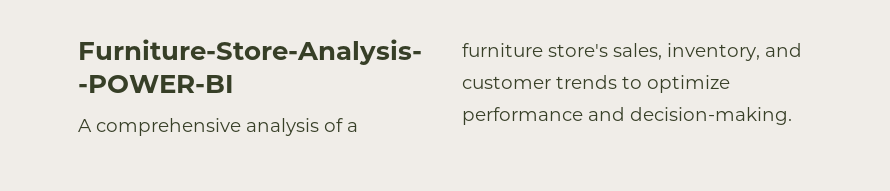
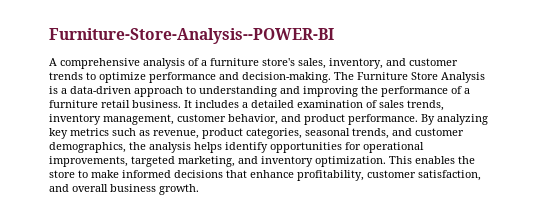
(792, 116) none -> [334,72,485,83] [49,86,470,97] [49,100,444,111] [49,114,488,125] [49,128,464,139] [49,142,424,153] [49,156,475,167] [49,170,481,181] [49,184,199,195] The Furniture Store Analysis is a data-driven approach to understanding and improving the performance of a furniture retail business. It includes a detailed examination of sales trends, inventory management, customer behavior, and product performance. By analyzing key metrics such as revenue, product categories, seasonal trends, and customer demographics, the analysis helps identify opportunities for operational improvements, targeted marketing, and inventory optimization. This enables the store to make informed decisions that enhance profitability, customer satisfaction, and overall business growth.

